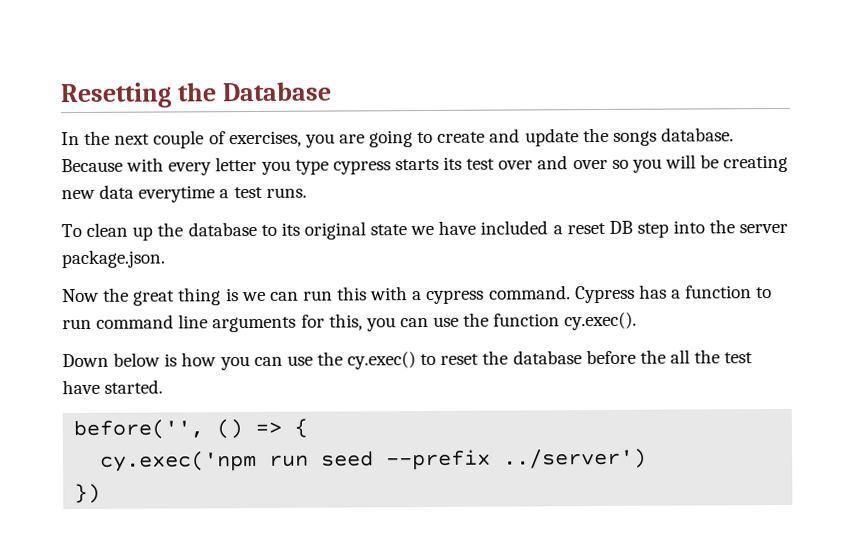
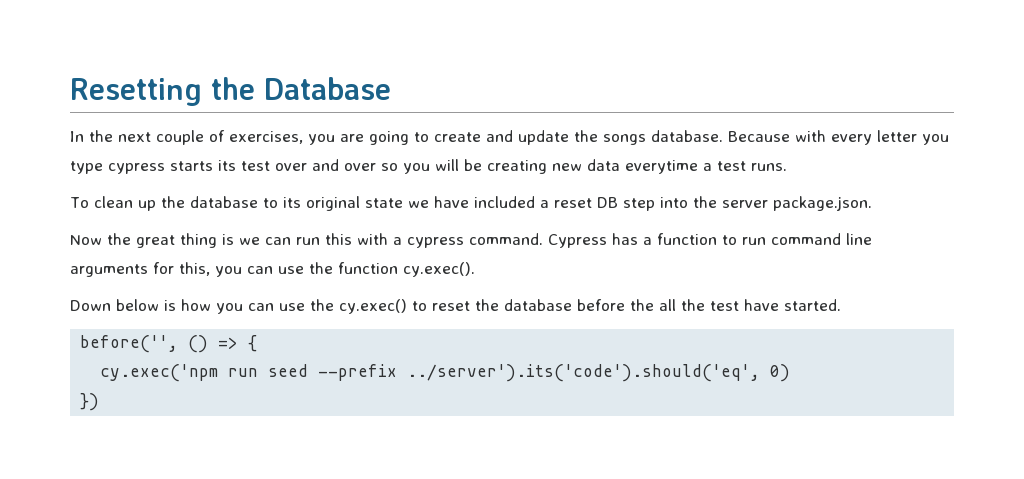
[503,448,648,469] ../server') -> [407,364,791,382] ../server').its('code').should('eq', 0)

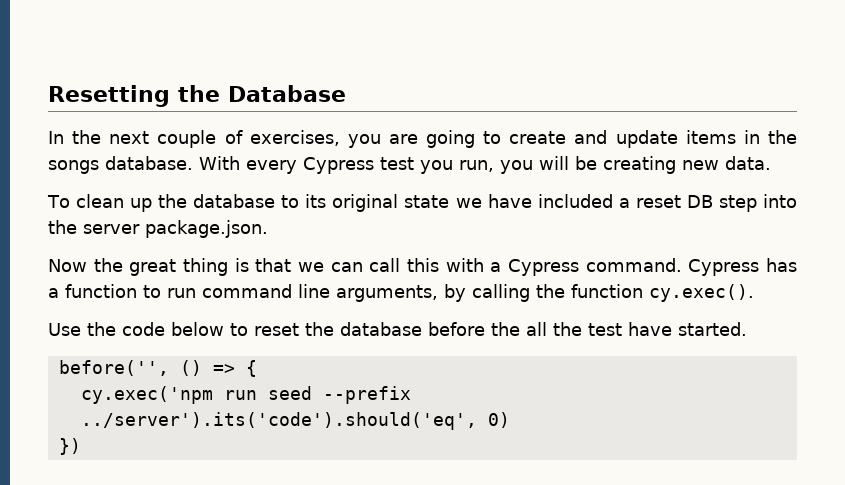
(569, 137) none -> [685,130,760,144] items in
[728,130,949,145] [70,159,398,174] Because with every letter you type cypress starts its test over and over so -> [199,156,494,174] With every Cypress test you run,
[587,159,787,174] data everytime a test runs. -> [725,156,771,170] data.
(234, 239) none -> [255,258,292,272] that
[296,237,320,245] run -> [369,258,401,272] call
[407,237,464,248] cypress -> [508,259,579,276] Cypress
[70,262,475,277] [70,299,407,314] arguments for this, you can use the function cy.exec(). // Down below is how you can use the cy.exec() -> [336,284,754,302] [48,322,224,336] arguments, by calling the function cy.exec(). // Use the code below

